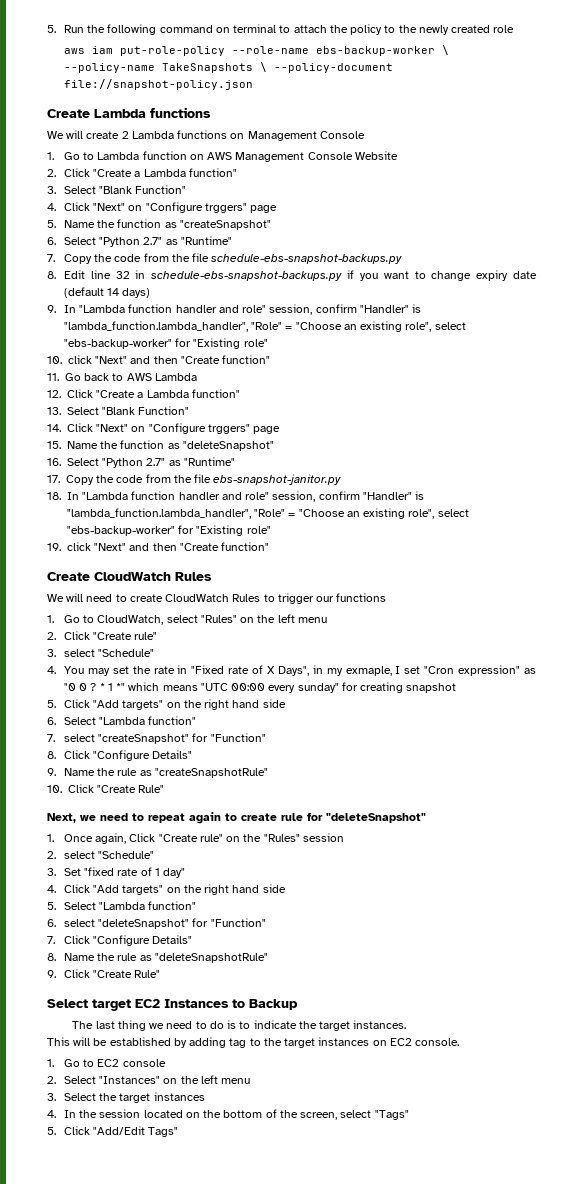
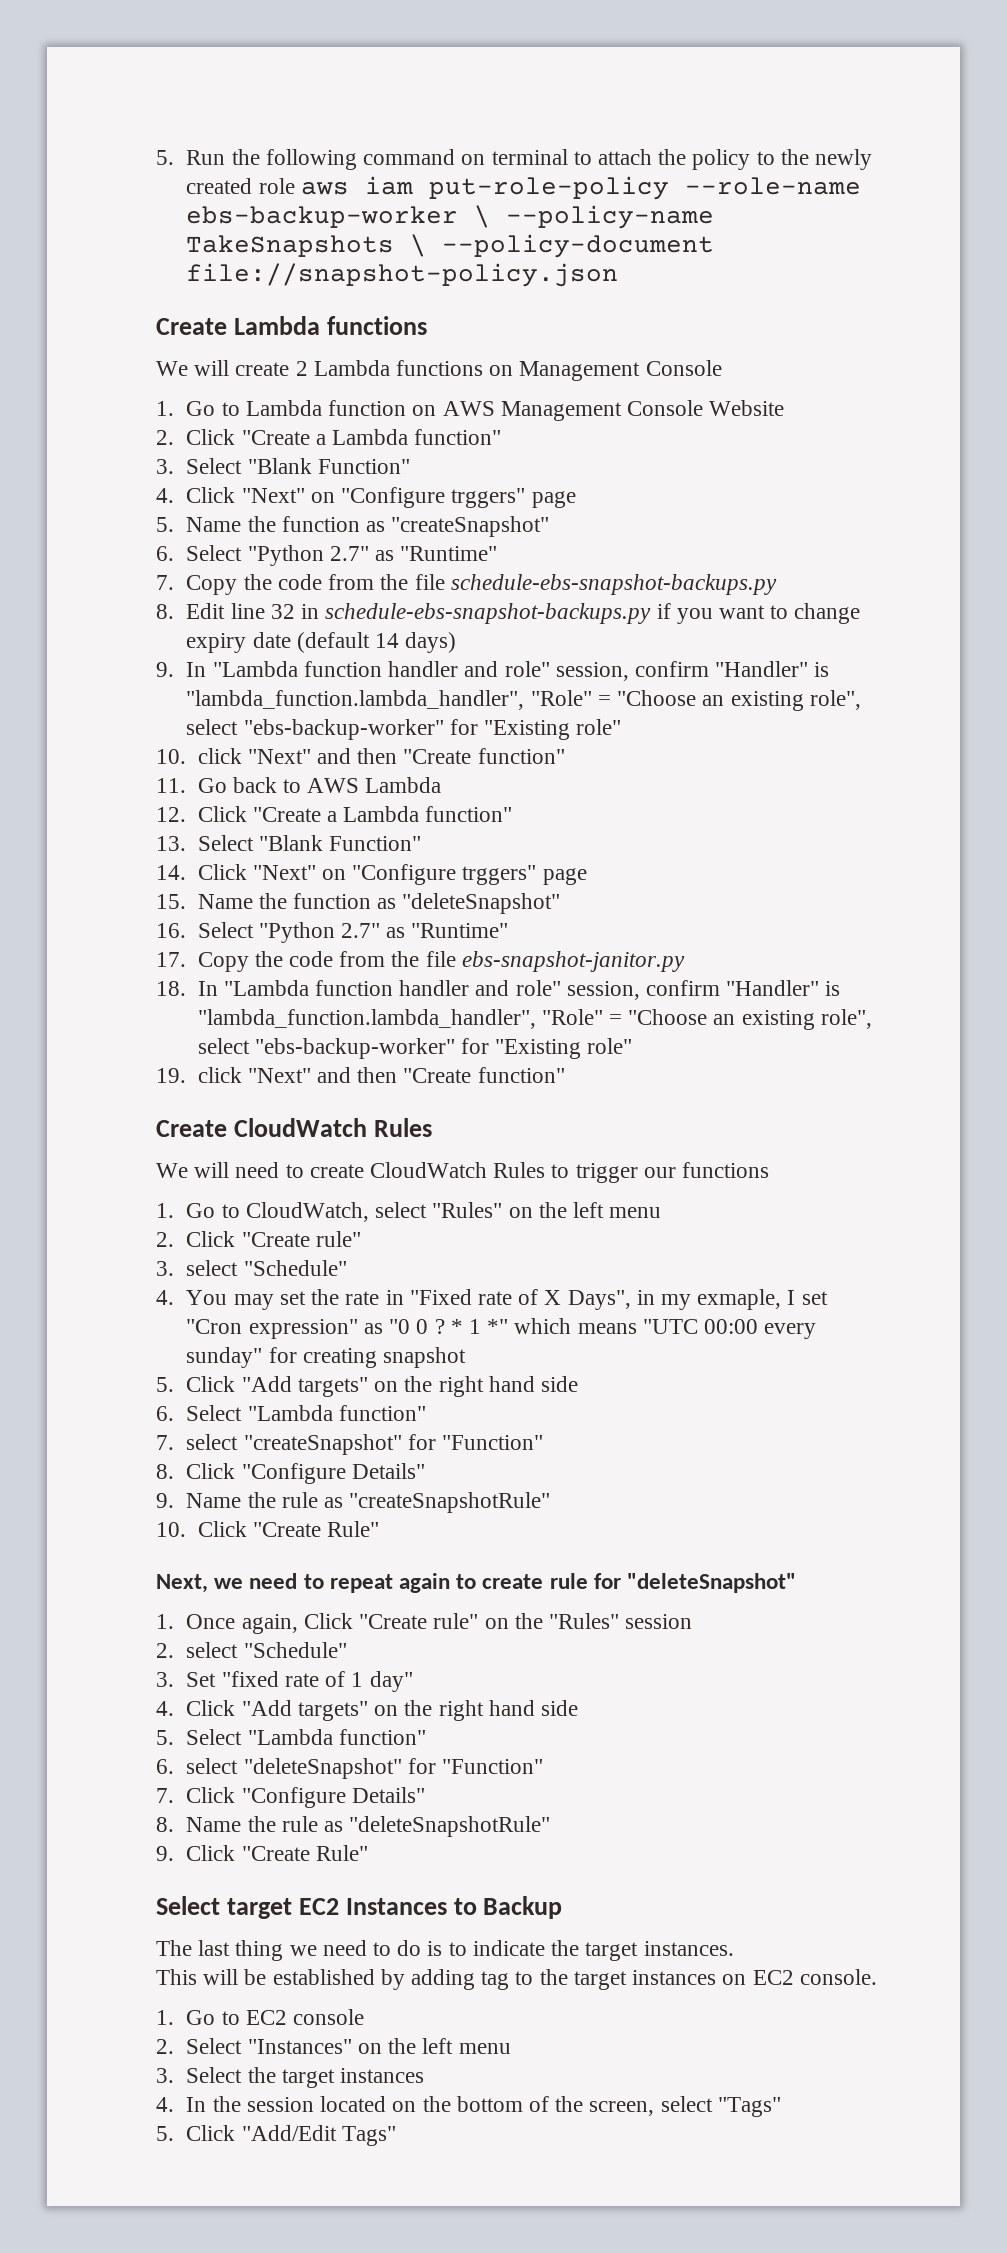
(515, 29) // -> (295, 186) none

